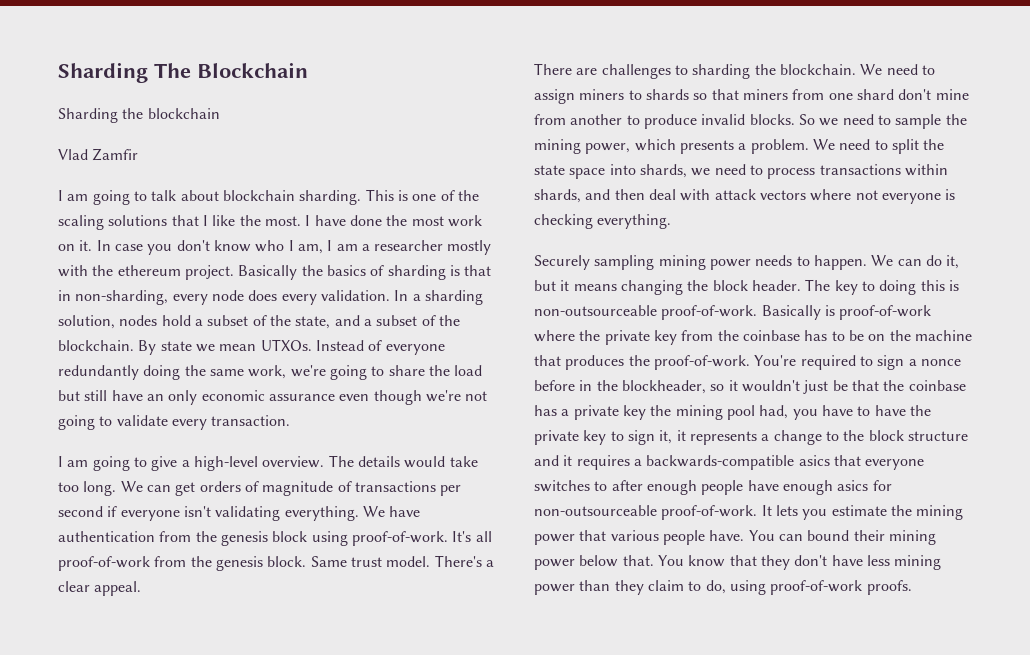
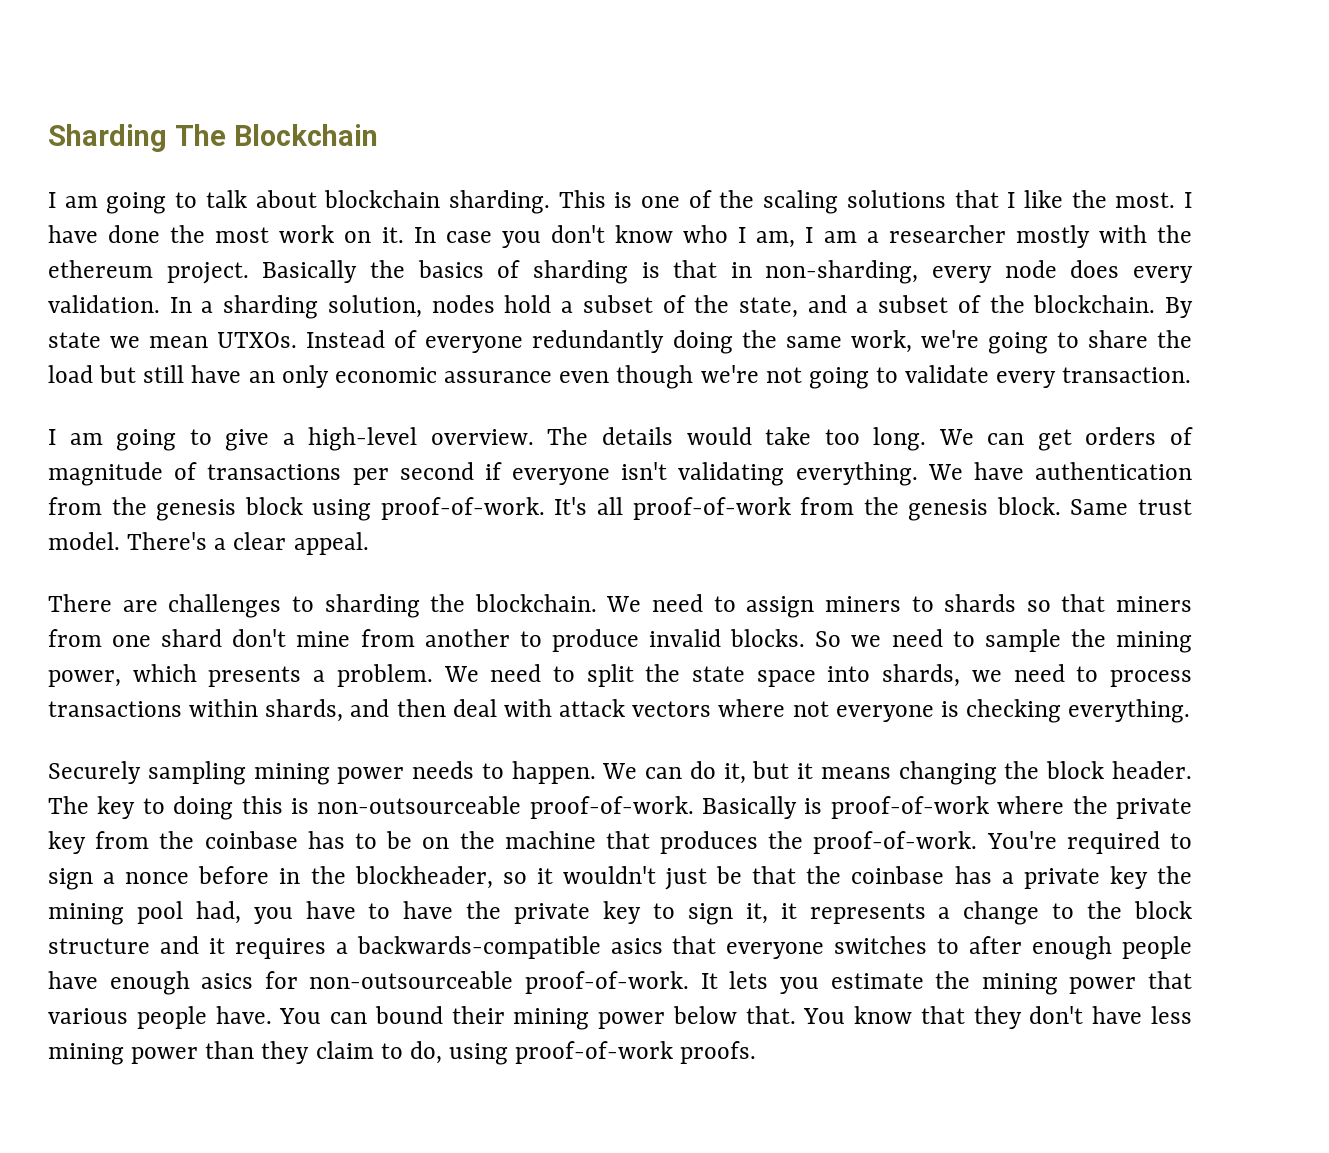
[58,108,220,123] [58,148,139,161] // Sharding the blockchain // Vlad Zamfir -> (378, 135) none

